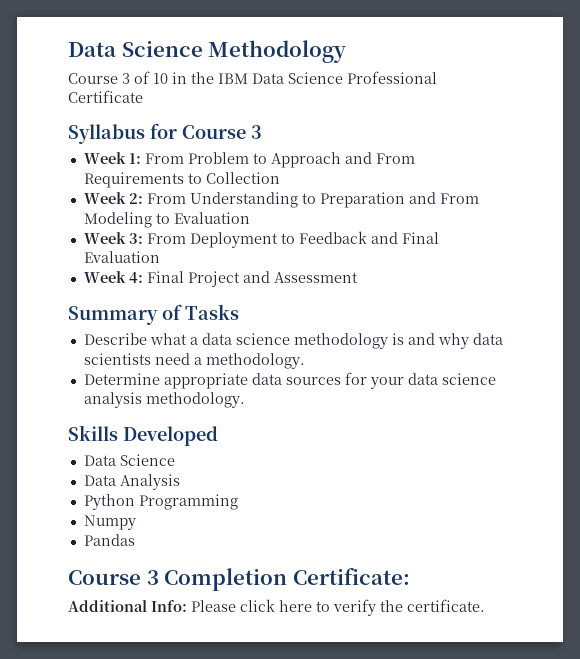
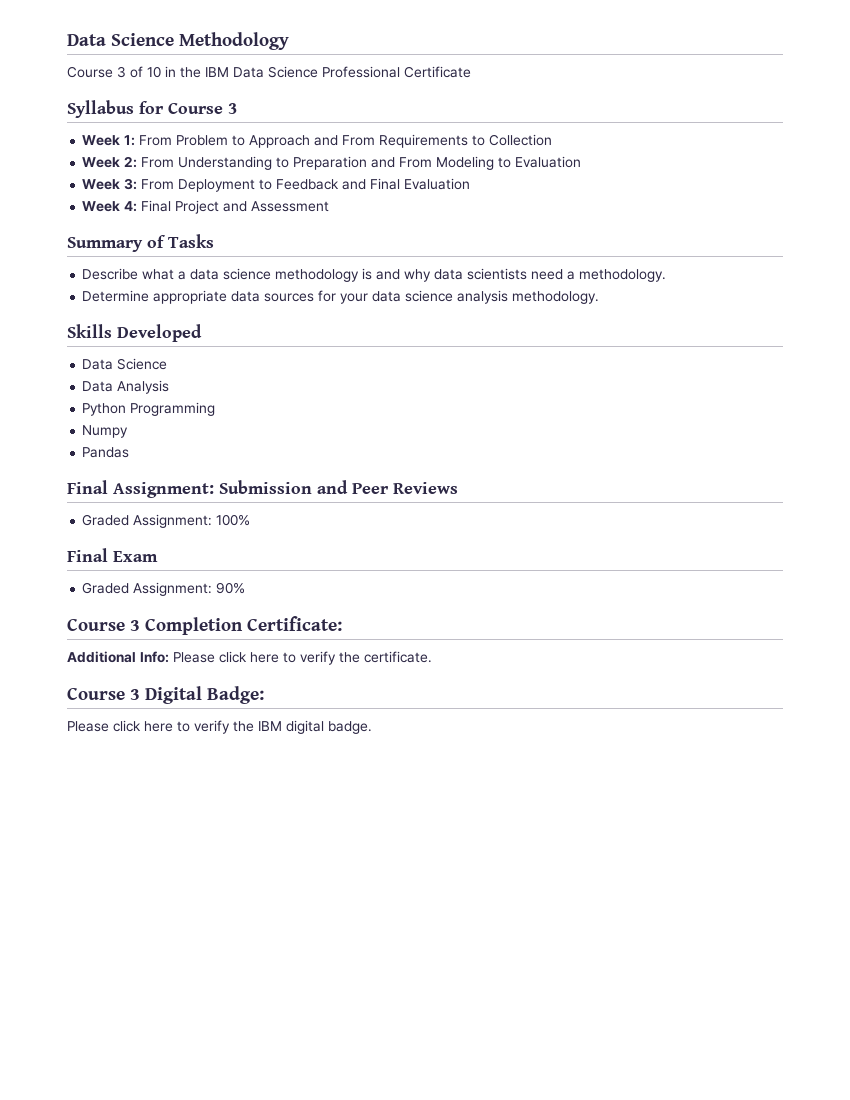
(135, 540) none -> [67,480,458,498] [82,514,251,528] [67,548,158,562] [82,582,246,596] // Final Assignment: Submission and Peer Reviews // Graded Assignment: 100% // Final Exam // Graded Assignment: 90%
(485, 605) none -> [67,686,264,704] [67,720,372,734] // Course 3 Digital Badge: // Please click here to verify the IBM digital badge.

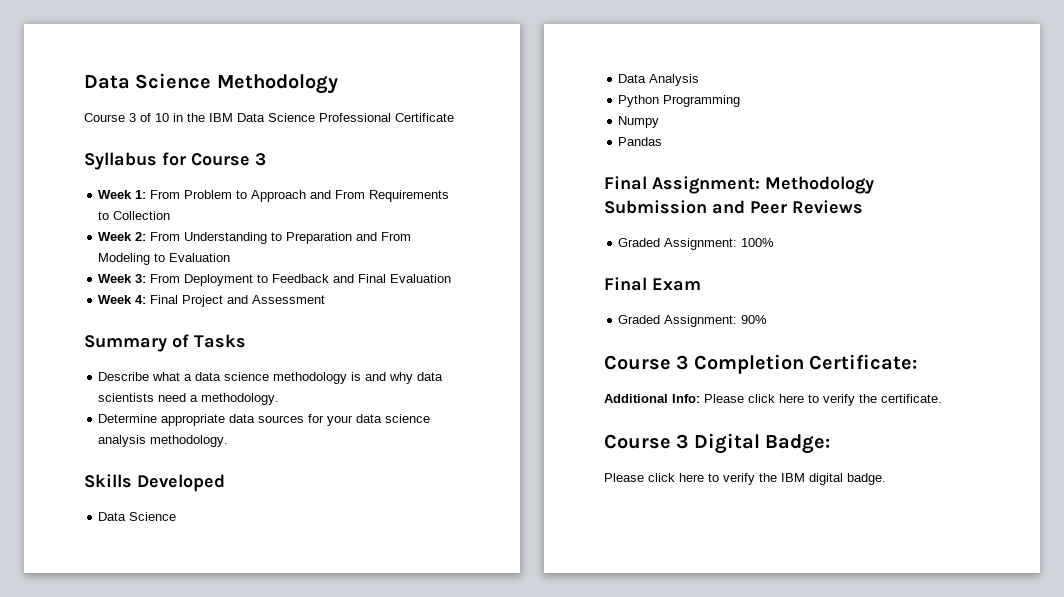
(214, 490) none -> [765,176,874,194] Methodology

